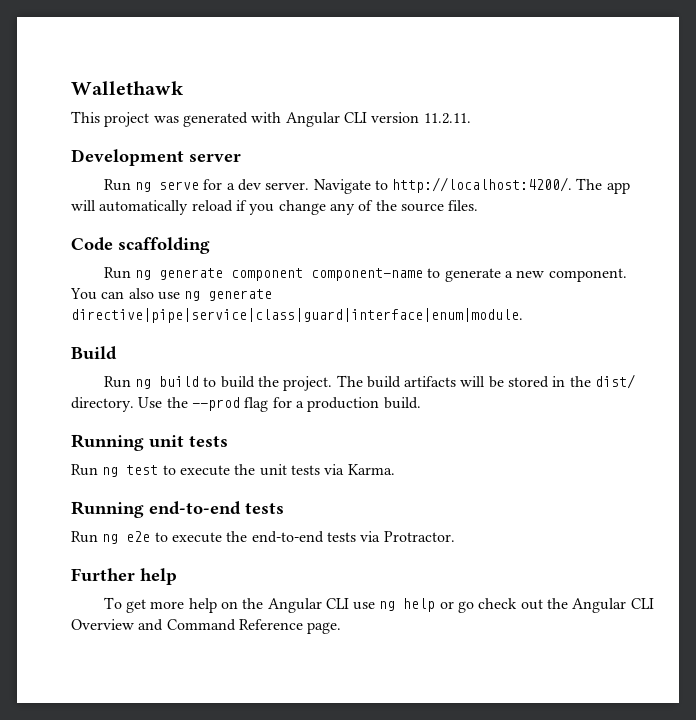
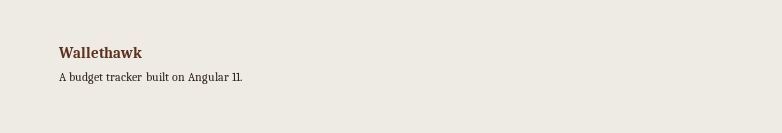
[71,111,471,127] [71,149,241,166] [103,177,630,194] [71,200,479,215] [71,237,210,254] [103,267,627,282] [70,288,273,301] [71,308,523,323] [71,346,117,360] [103,374,636,391] [71,397,421,412] [71,434,228,451] [71,464,395,477] [71,501,284,518] [71,531,455,544] [71,568,177,585] [103,597,654,613] [71,619,342,634] This project was generated with Angular CLI version 11.2.11. // Development server // Run ng serve for a dev server. Navigate to http://localhost:4200/. The app will automatically reload if you change any of the source files. // Code scaffolding // Run ng generate component component-name to generate a new component. You can also use ng generate directive|pipe|service|class|guard|interface|enum|module. // Build // Run ng build to build the project. The build artifacts will be stored in the dist/ directory. Use the --prod flag for a production build. // Running unit tests // Run ng test to execute the unit tests via Karma. // Running end-to-end tests // Run ng e2e to execute the end-to-end tests via Protractor. // Further help // To get more help on the Angular CLI use ng help or go check out the Angular CLI Overview and Command Reference page. -> [59,72,243,84] A budget tracker built on Angular 11.

